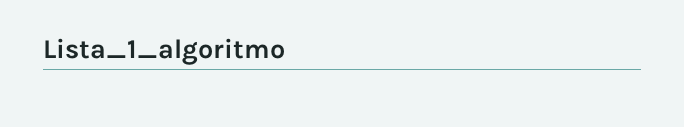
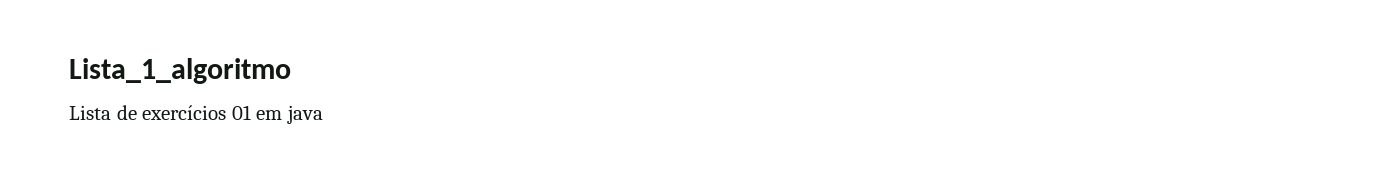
(285, 51) none -> [69,105,323,124] // Lista de exercícios 01 em java

